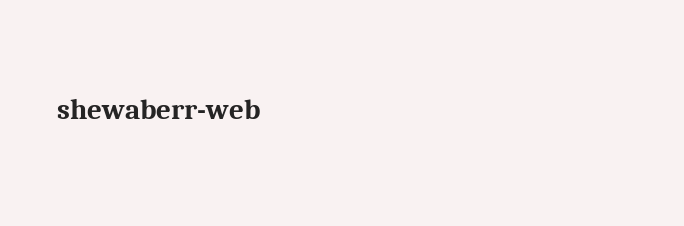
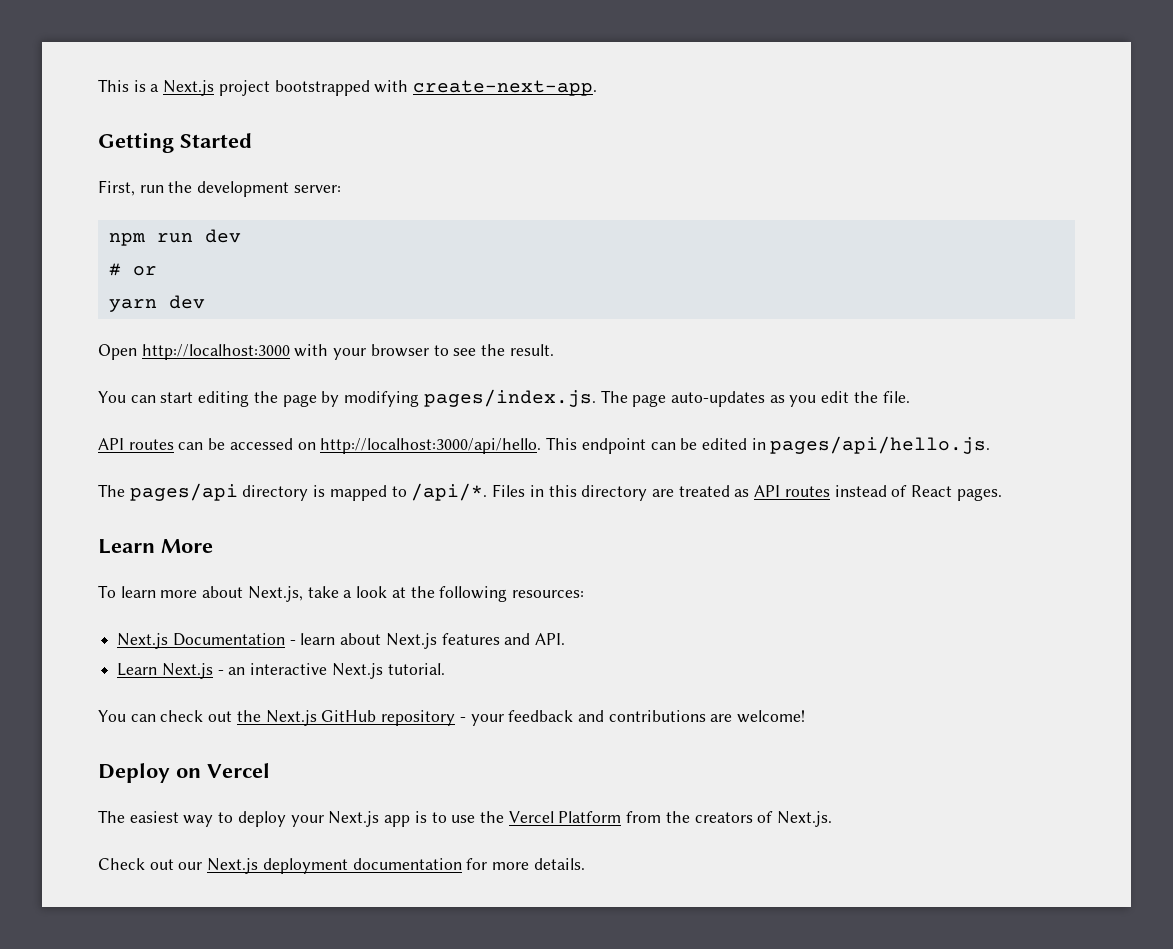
[57,98,260,119] shewaberr-web -> [98,79,598,96] [98,132,252,153] [98,180,341,197] [108,229,241,246] [108,263,157,276] [108,295,205,312] [98,344,554,360] [98,389,910,407] [98,436,991,454] [98,483,1002,501] [98,539,213,554] [98,585,584,602] [117,633,566,649] [117,663,445,679] [98,710,806,726] [98,763,270,783] [98,810,833,827] [98,858,585,874] This is a Next.js project bootstrapped with create-next-app. // Getting Started // First, run the development server: // npm run dev // # or // yarn dev // Open http://localhost:3000 with your browser to see the result. // You can start editing the page by modifying pages/index.js. The page auto-updates as you edit the file. // API routes can be accessed on http://localhost:3000/api/hello. This endpoint can be edited in pages/api/hello.js. // The pages/api directory is mapped to /api/*. Files in this directory are treated as API routes instead of React pages. // Learn More // To learn more about Next.js, take a look at the following resources: // Next.js Documentation - learn about Next.js features and API. // Learn Next.js - an interactive Next.js tutorial. // You can check out the Next.js GitHub repository - your feedback and contributions are welcome! // Deploy on Vercel // The easiest way to deploy your Next.js app is to use the Vercel Platform from the creators of Next.js. // Check out our Next.js deployment documentation for more details.

